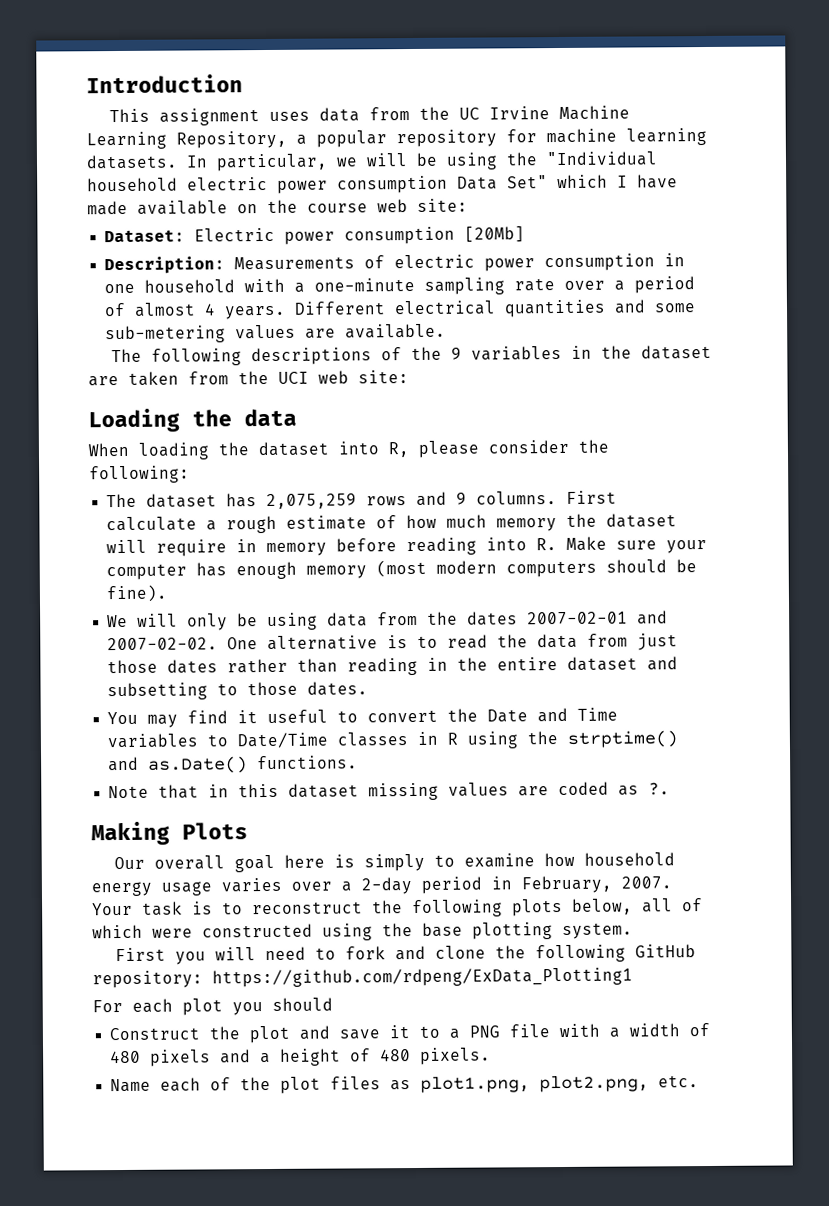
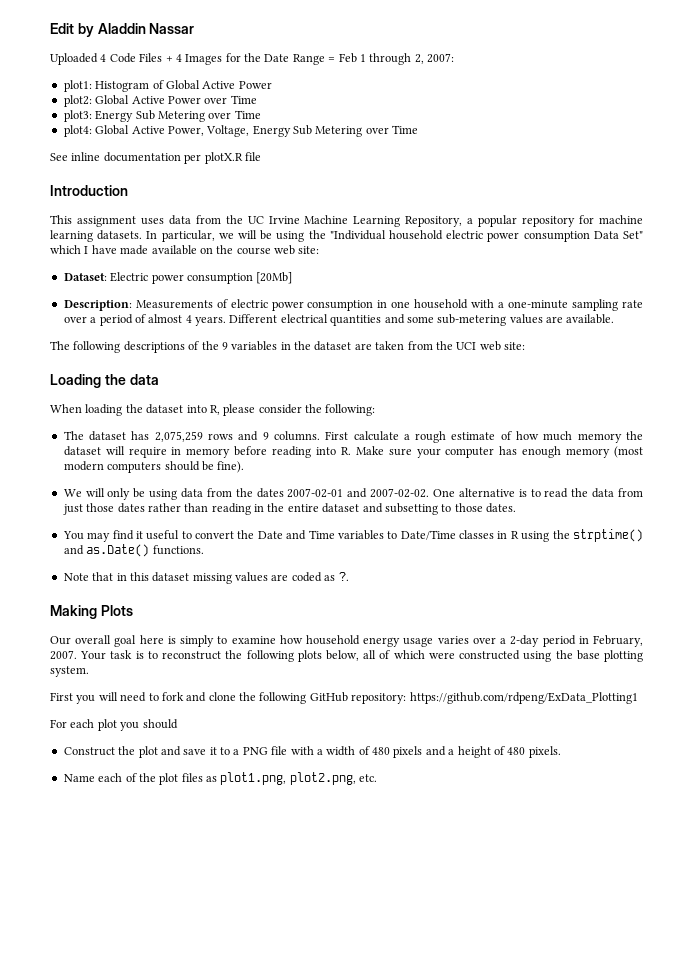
(86, 84) none -> [50,23,195,37] [50,53,454,65] [63,80,272,92] [63,95,257,107] [63,110,261,122] [63,125,419,137] [50,152,261,164] Edit by Aladdin Nassar // Uploaded 4 Code Files + 4 Images for the Date Range = Feb 1 through 2, 2007: // plot1: Histogram of Global Active Power // plot2: Global Active Power over Time // plot3: Energy Sub Metering over Time // plot4: Global Active Power, Voltage, Energy Sub Metering over Time // See inline documentation per plotX.R file //

